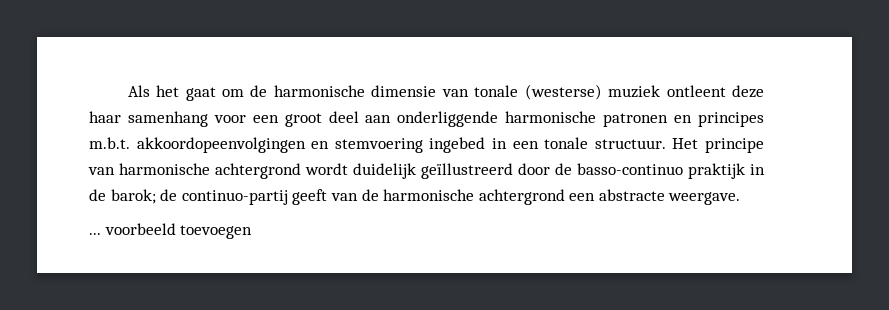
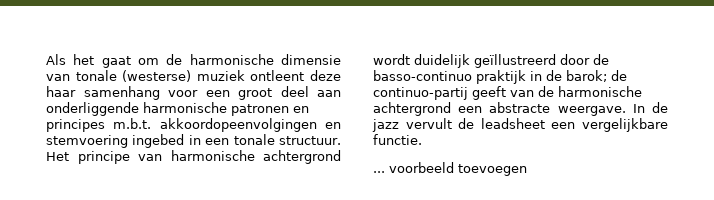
(741, 198) none -> [632,102,668,113] [372,118,668,132] [373,134,422,145] In de jazz vervult de leadsheet een vergelijkbare functie.

